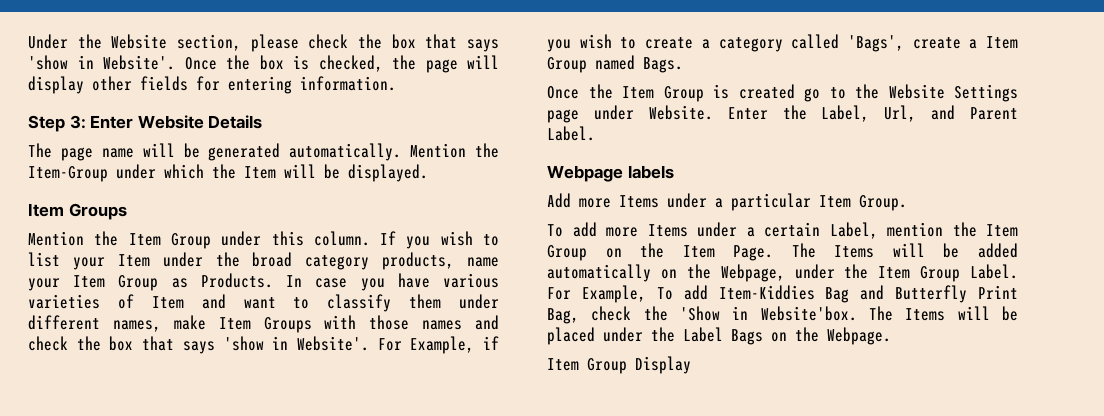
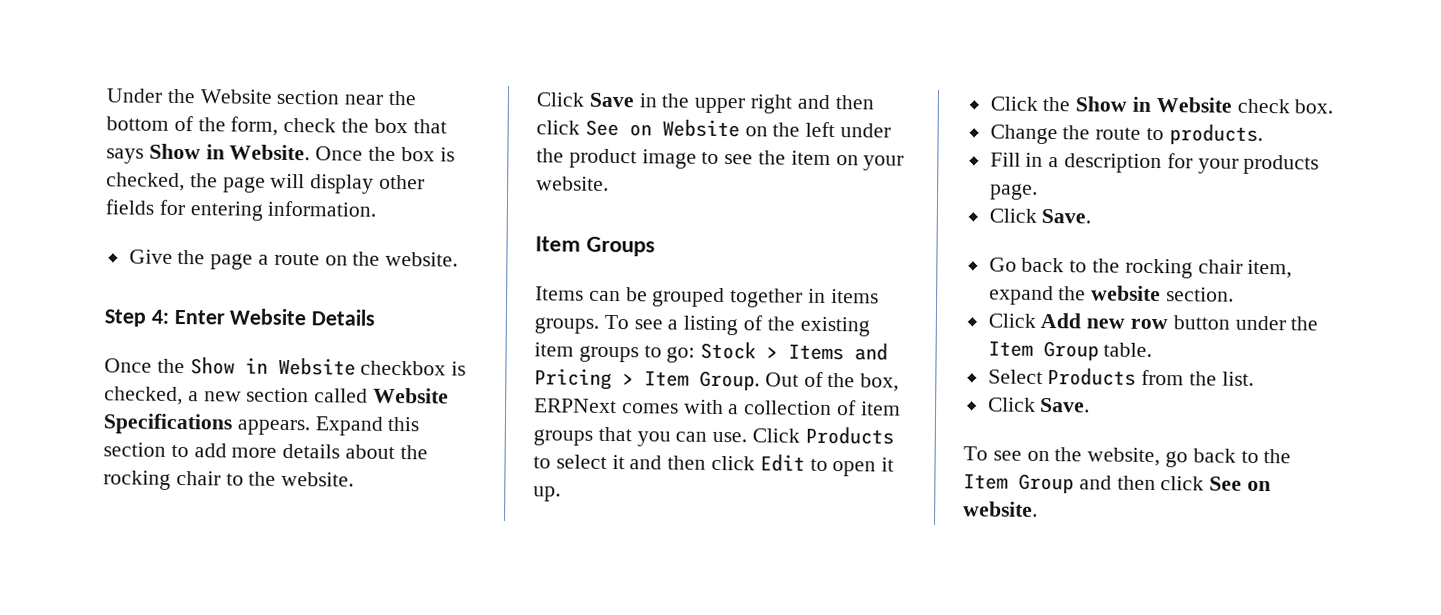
[176,34,500,52] [28,55,175,70] section, please check the box that says 'show in Website'. -> [276,89,417,106] [106,115,447,136] [106,143,311,164] section near the bottom of the form, check the box that says Show in Website.
(396, 83) none -> [128,249,459,270] // Give the page a route on the website.
[69,115,86,129] 3: -> [150,309,169,324] 4:
[28,143,499,161] [28,164,428,182] [28,203,127,220] [28,231,500,249] [28,252,499,270] [28,273,500,291] [28,294,499,312] [28,315,499,333] [28,336,499,354] [547,34,1018,52] [547,55,683,73] [547,84,1018,102] [547,105,1018,123] [547,126,595,141] [547,165,674,182] [547,193,907,211] [547,222,1018,239] [547,243,1018,261] [547,264,1018,282] [547,285,1018,303] [547,306,1018,324] [547,327,891,345] [547,356,691,374] The page name will be generated automatically. Mention the Item-Group under which the Item will be displayed. // Item Groups // Mention the Item Group under this column. If you wish to list your Item under the broad category products, name your Item Group as Products. In case you have various varieties of Item and want to classify them under different names, make Item Groups with those names and check the box that says 'show in Website'. For Example, if you wish to create a category called 'Bags', create a Item Group named Bags. // Once the Item Group is created go to the Website Settings page under Website. Enter the Label, Url, and Parent Label. // Webpage labels // Add more Items under a particular Item Group. // To add more Items under a certain Label, mention the Item Group on the Item Page. The Items will be added automatically on the Webpage, under the Item Group Label. For Example, To add Item-Kiddies Bag and Butterfly Print Bag, check the 'Show in Website'box. The Items will be placed under the Label Bags on the Webpage. // Item Group Display -> [104,357,467,376] [104,386,450,406] [103,413,420,436] [103,442,428,460] [103,470,355,490] [536,92,874,114] [536,119,892,138] [536,148,905,171] [536,176,609,191] [535,236,656,257] [535,286,879,308] [534,314,870,337] [534,341,889,363] [534,368,900,392] [534,398,901,416] [533,426,894,447] [533,454,895,477] [533,486,561,502] [989,96,1334,114] [989,124,1263,146] [989,152,1320,175] [989,183,1038,200] [988,208,1092,224] [988,257,1293,279] [988,285,1235,306] [987,312,1319,331] [987,340,1153,361] [987,368,1254,386] [987,397,1091,413] [963,446,1292,468] [963,473,1272,494] [963,501,1038,517] Once the Show in Website checkbox is checked, a new section called Website Specifications appears. Expand this section to add more details about the rocking chair to the website. // Click Save in the upper right and then click See on Website on the left under the product image to see the item on your website. // Item Groups // Items can be grouped together in items groups. To see a listing of the existing item groups to go: Stock > Items and Pricing > Item Group. Out of the box, ERPNext comes with a collection of item groups that you can use. Click Products to select it and then click Edit to open it up. // Click the Show in Website check box. // Change the route to products. // Fill in a description for your products page. // Click Save. // Go back to the rocking chair item, expand the website section. // Click Add new row button under the Item Group table. // Select Products from the list. // Click Save. // To see on the website, go back to the Item Group and then click See on website.

